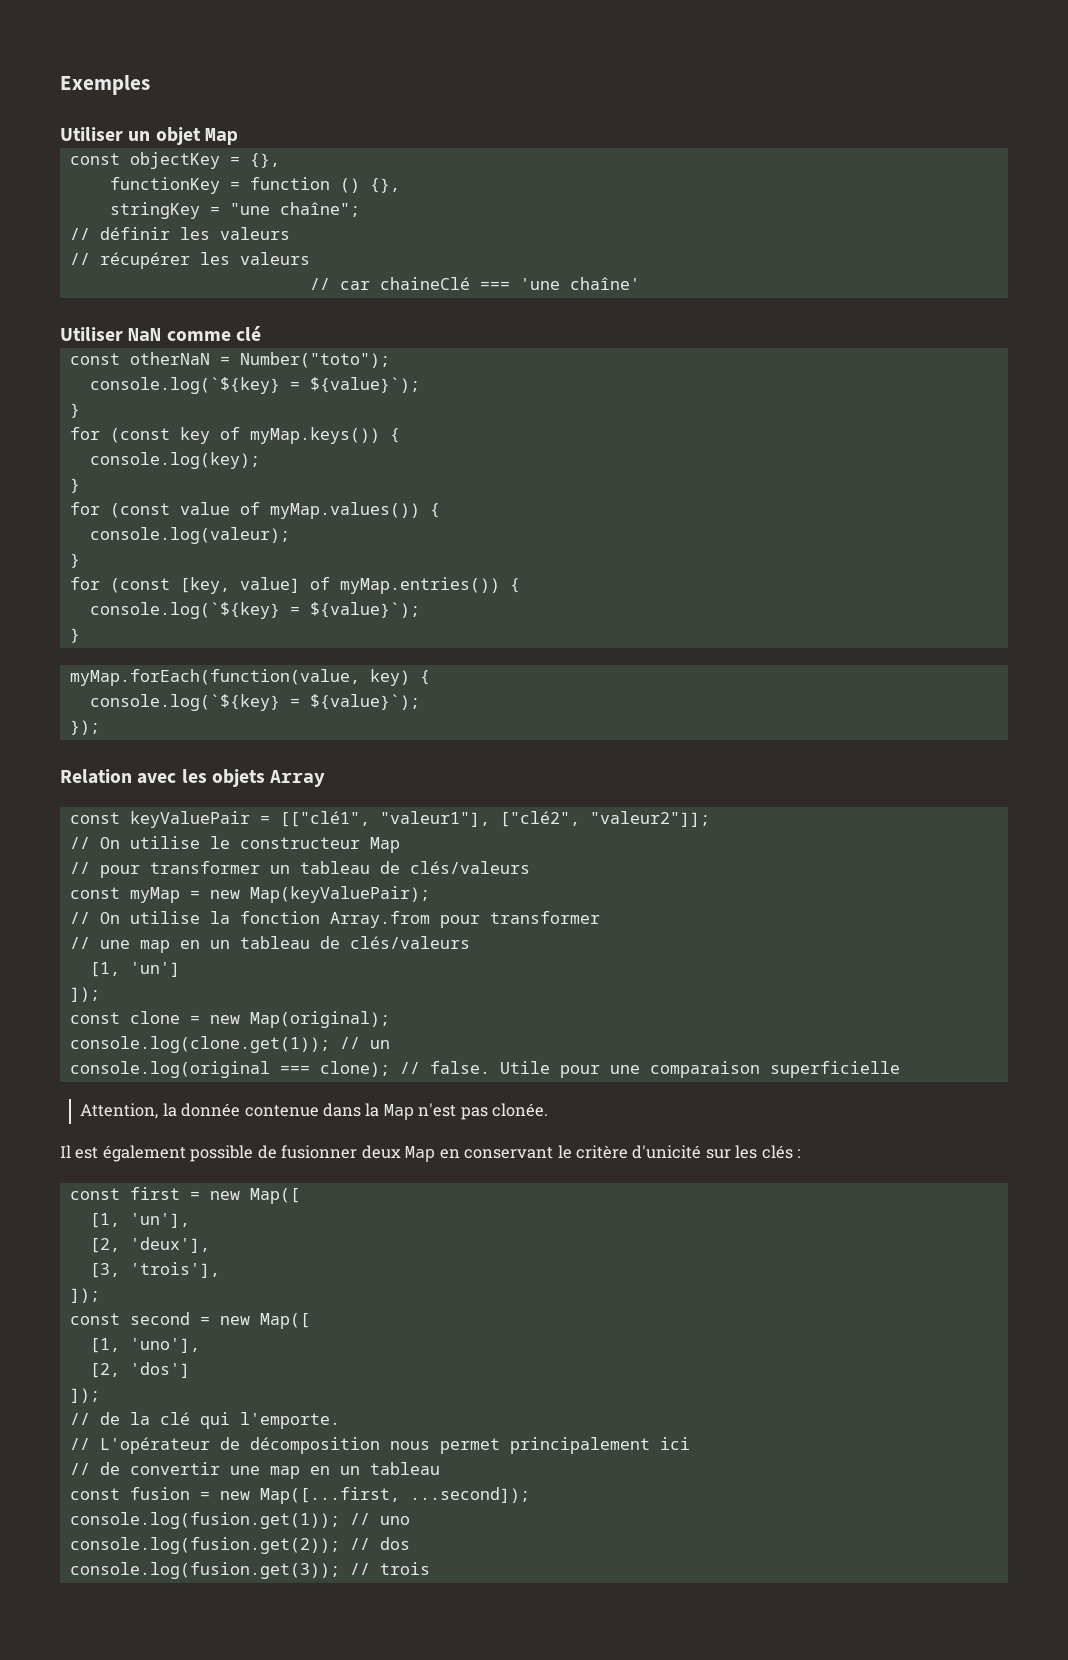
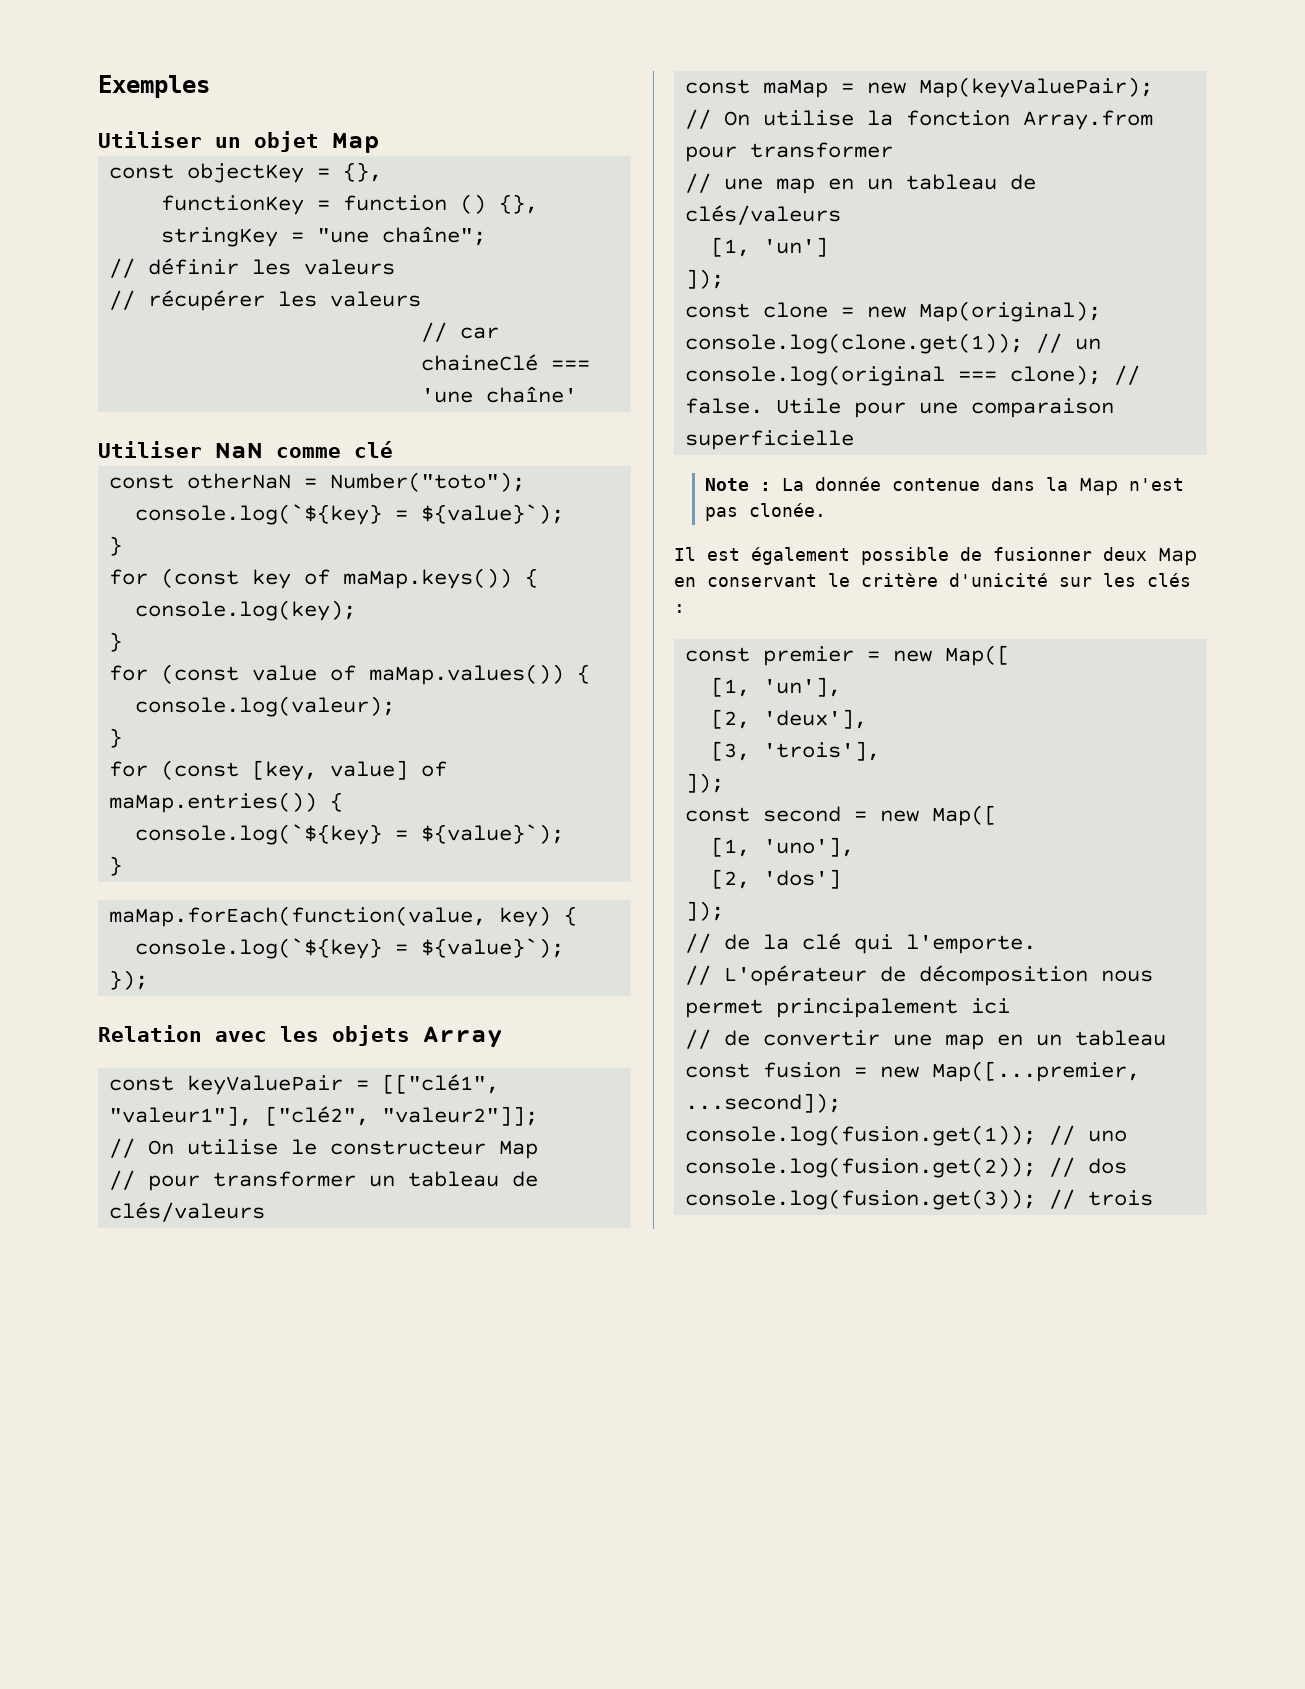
[249,427,380,444] myMap.keys()) -> [342,568,512,589] maMap.keys())
[269,502,420,519] myMap.values()) -> [368,664,564,685] maMap.values())
[339,577,500,594] myMap.entries()) -> [108,792,317,813] maMap.entries())
[69,669,360,686] myMap.forEach(function(value, -> [108,906,486,927] maMap.forEach(function(value,
[129,887,180,903] myMap -> [762,79,828,98] maMap
[80,1103,177,1119] Attention, la -> [704,478,804,491] Note : La
[129,1187,180,1200] first -> [762,646,854,666] premier
[259,1487,400,1504] Map([...first, -> [931,1061,1140,1082] Map([...premier,

